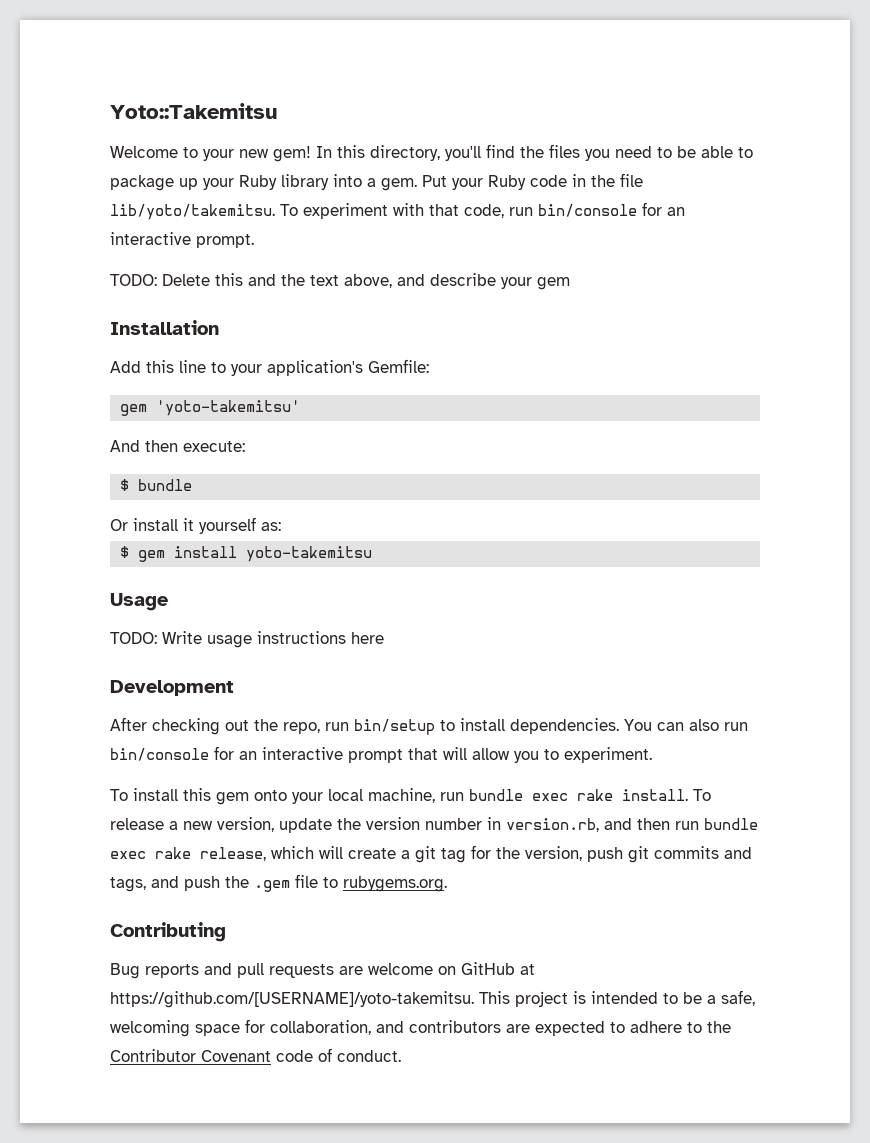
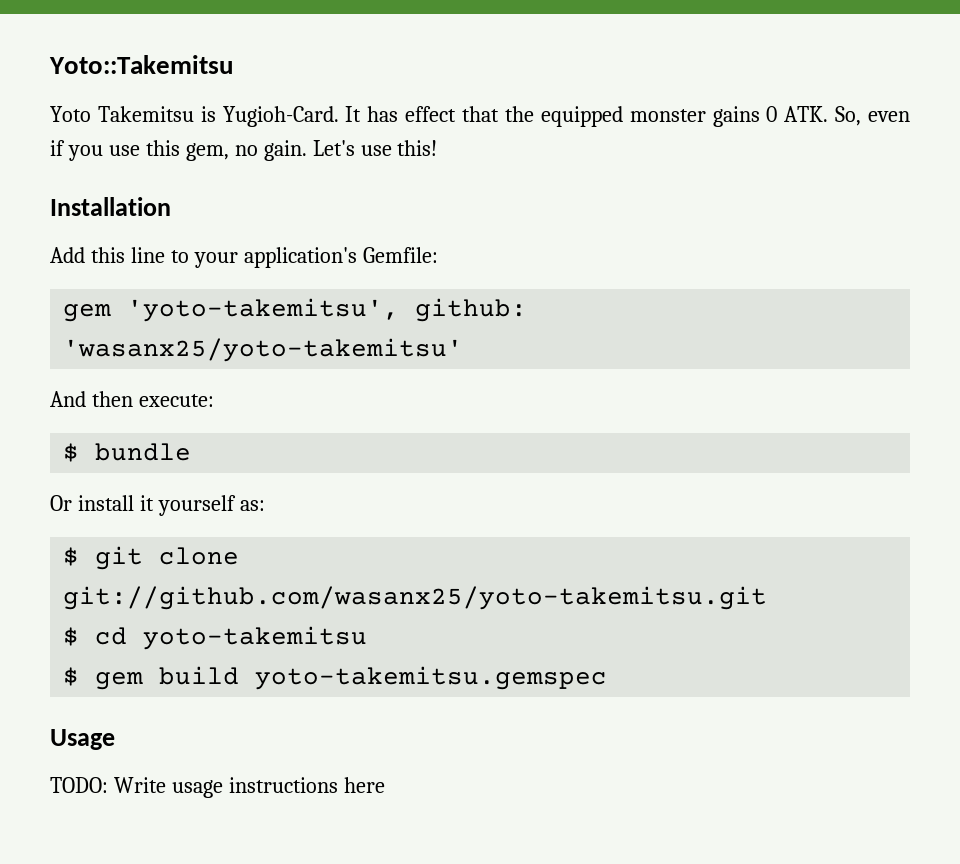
[110,144,753,162] [110,173,643,191] [110,202,685,220] [110,232,254,248] [110,273,570,290] Welcome to your new gem! In this directory, you'll find the files you need to be able to package up your Ruby library into a gem. Put your Ruby code in the file lib/yoto/takemitsu. To experiment with that code, run bin/console for an interactive prompt. // TODO: Delete this and the text above, and describe your gem -> [50,106,911,127] [50,140,438,161] Yoto Takemitsu is Yugioh-Card. It has effect that the equipped monster gains 0 ATK. So, even if you use this gem, no gain. Let's use this!
[156,400,301,416] 'yoto-takemitsu' -> [127,298,528,322] [63,338,464,362] 'yoto-takemitsu', github: 'wasanx25/yoto-takemitsu'
(281, 526) none -> [63,546,240,570] [63,586,768,610] [63,626,368,650] // $ git clone git://github.com/wasanx25/yoto-takemitsu.git // $ cd yoto-takemitsu
[174,546,373,562] install yoto-takemitsu -> [159,666,608,690] build yoto-takemitsu.gemspec
[110,680,234,696] [110,717,748,735] [110,746,652,763] [110,788,711,805] [110,817,758,833] [110,845,752,863] [110,874,447,892] [110,922,226,942] [110,962,535,979] [110,990,755,1008] [110,1019,731,1037] [110,1048,401,1062] // Development // After checking out the repo, run bin/setup to install dependencies. You can also run bin/console for an interactive prompt that will allow you to experiment. // To install this gem onto your local machine, run bundle exec rake install. To release a new version, update the version number in version.rb, and then run bundle exec rake release, which will create a git tag for the version, push git commits and tags, and push the .gem file to rubygems.org. // Contributing // Bug reports and pull requests are welcome on GitHub at https://github.com/[USERNAME]/yoto-takemitsu. This project is intended to be a safe, welcoming space for collaboration, and contributors are expected to adhere to the Contributor Covenant code of conduct. -> (385, 785) none

